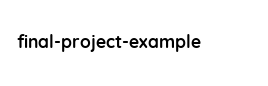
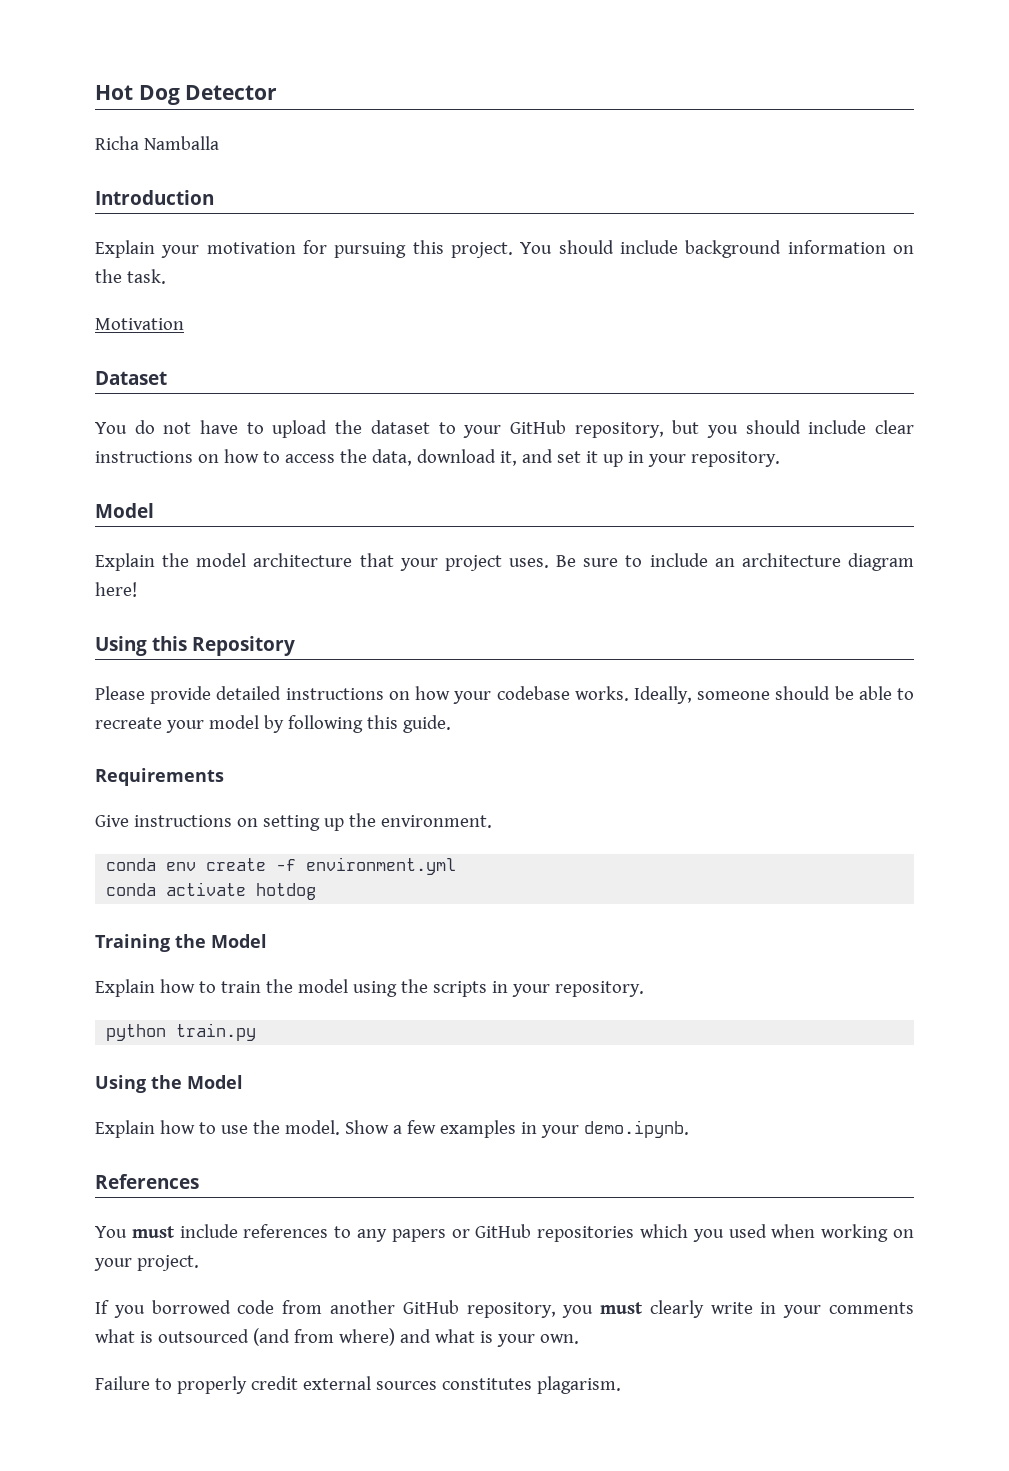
[17,34,201,52] final-project-example -> [95,85,278,105] [95,136,219,150] [95,190,214,205] [95,240,914,258] [95,269,166,284] [95,318,184,330] [95,371,167,385] [95,420,914,438] [95,449,780,467] [95,503,154,518] [95,553,914,571] [95,582,137,597] [95,636,296,656] [95,686,914,704] [95,715,451,733] [95,768,224,786] [95,813,492,831] [106,857,457,875] [106,882,317,900] [95,934,267,952] [95,979,644,997] [106,1023,257,1041] [95,1075,243,1093] [95,1120,689,1138] [95,1174,199,1189] [95,1224,914,1242] [94,1255,199,1271] [95,1300,915,1318] [95,1328,579,1347] [95,1376,621,1394] Hot Dog Detector // Richa Namballa // Introduction // Explain your motivation for pursuing this project. You should include background information on the task. // Motivation // Dataset // You do not have to upload the dataset to your GitHub repository, but you should include clear instructions on how to access the data, download it, and set it up in your repository. // Model // Explain the model architecture that your project uses. Be sure to include an architecture diagram here! // Using this Repository // Please provide detailed instructions on how your codebase works. Ideally, someone should be able to recreate your model by following this guide. // Requirements // Give instructions on setting up the environment. // conda env create -f environment.yml // conda activate hotdog // Training the Model // Explain how to train the model using the scripts in your repository. // python train.py // Using the Model // Explain how to use the model. Show a few examples in your demo.ipynb. // References // You must include references to any papers or GitHub repositories which you used when working on your project. // If you borrowed code from another GitHub repository, you must clearly write in your comments what is outsourced (and from where) and what is your own. // Failure to properly credit external sources constitutes plagarism.

